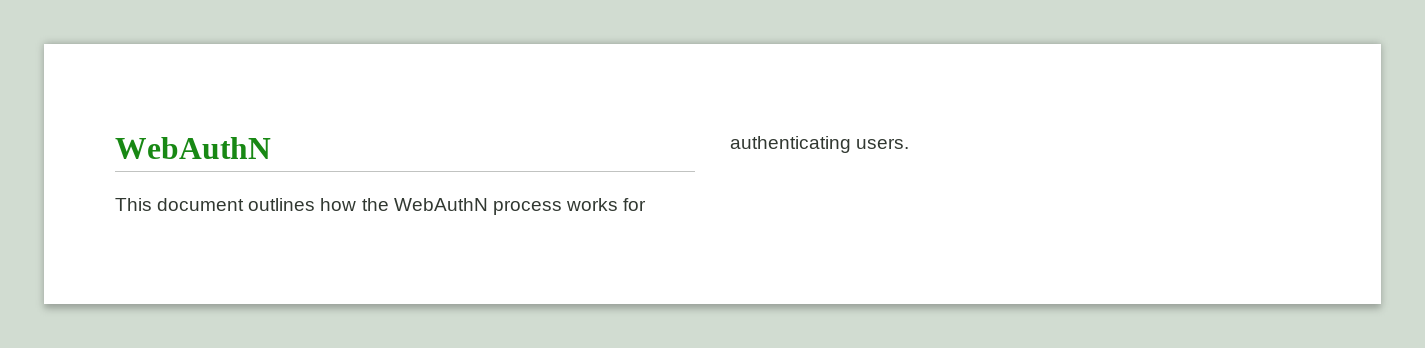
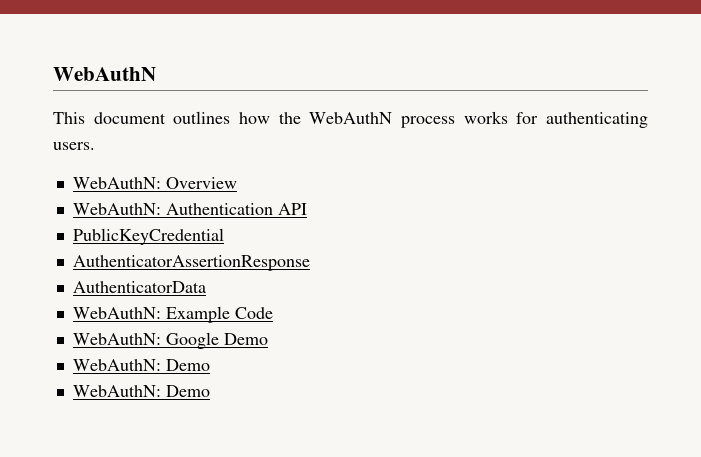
(910, 143) none -> [72,177,237,189] [72,203,307,215] [72,228,224,245] [72,255,310,271] [72,281,206,293] [72,306,273,323] [72,332,268,349] [72,359,210,371] [72,385,210,397] // WebAuthN: Overview // WebAuthN: Authentication API // PublicKeyCredential // AuthenticatorAssertionResponse // AuthenticatorData // WebAuthN: Example Code // WebAuthN: Google Demo // WebAuthN: Demo // WebAuthN: Demo

